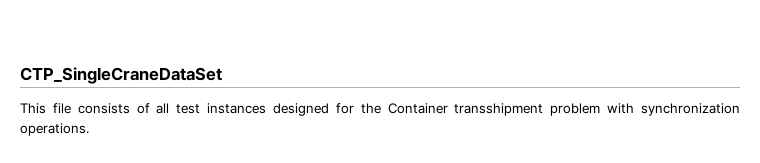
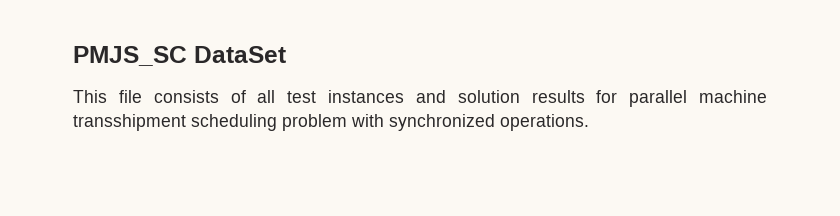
[20,67,222,84] CTP_SingleCraneDataSet -> [73,46,286,66] PMJS_SC DataSet
[273,103,544,116] designed for the Container transshipment -> [415,90,767,107] [73,114,277,131] and solution results for parallel machine transshipment scheduling
[641,103,740,116] synchronization -> [389,114,495,131] synchronized

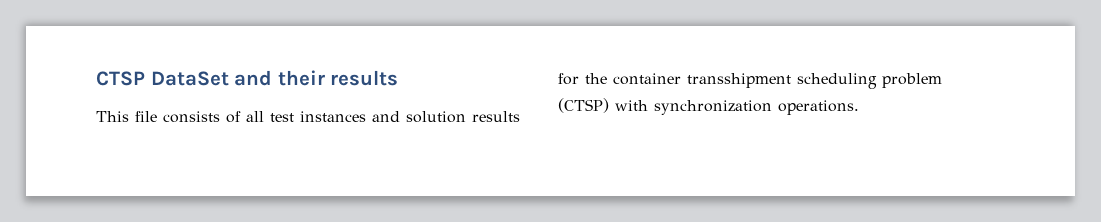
[73,46,187,66] PMJS_SC -> [96,71,145,86] CTSP
(286, 54) none -> [234,70,399,86] and their results
[629,90,767,107] parallel machine -> [585,73,681,85] the container
[351,114,495,131] with synchronized -> [558,98,772,115] (CTSP) with synchronization

